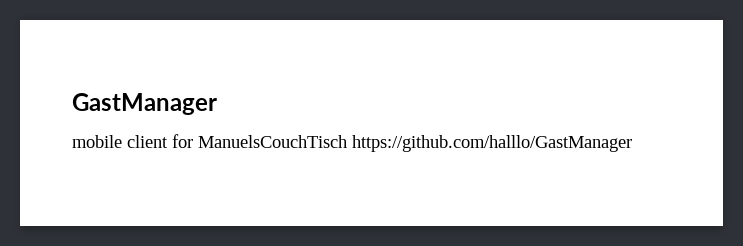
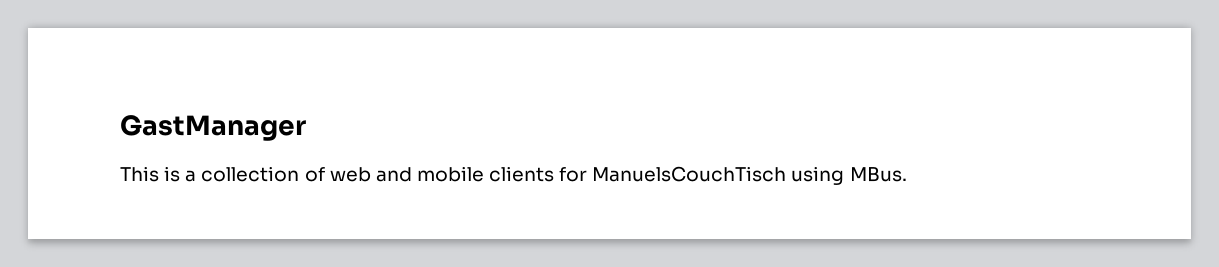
[72,134,632,152] mobile client for ManuelsCouchTisch https://github.com/halllo/GastManager -> [120,166,907,185] This is a collection of web and mobile clients for ManuelsCouchTisch using MBus.

